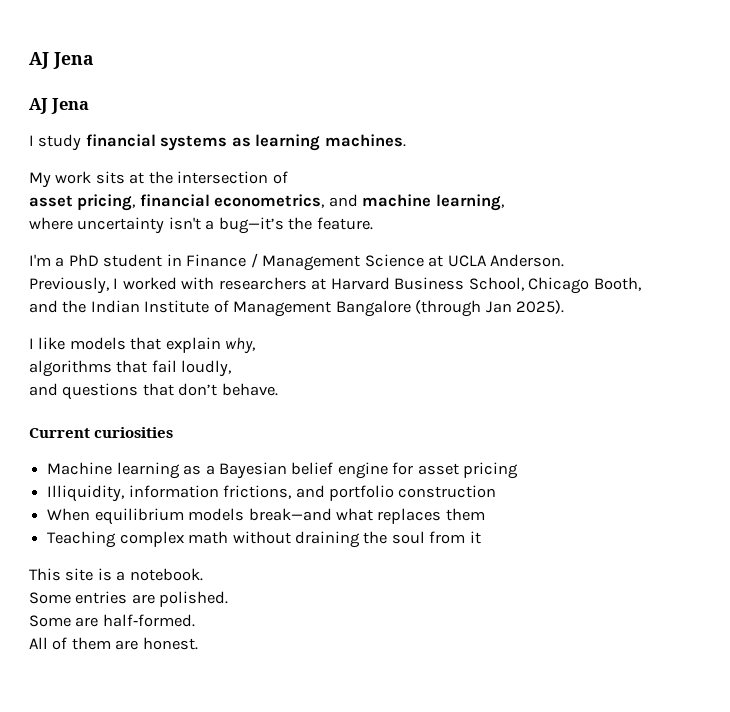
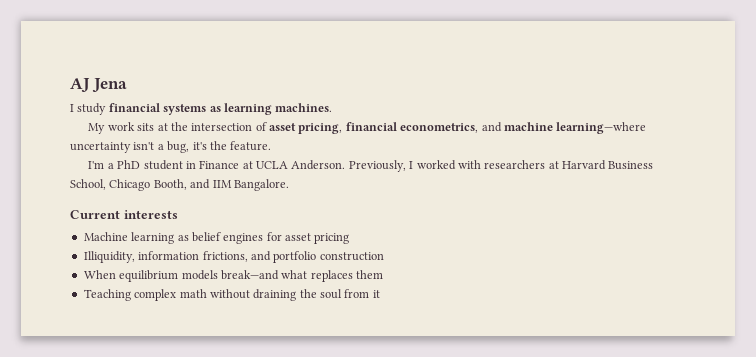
[29,52,93,69] [29,98,90,114] AJ Jena // AJ Jena -> [70,78,127,93] AJ Jena
(288, 177) // -> (267, 126) none
[435,194,504,211] [29,217,73,230] learning, // where -> [556,122,647,134] learning—where
[218,217,284,234] bug—it’s -> [167,141,207,153] bug, it's
[250,253,424,271] / Management Science -> (240, 164) none
(565, 260) // -> (346, 165) none
[29,300,565,317] [29,337,256,354] [29,360,232,377] [29,383,278,400] // and the Indian Institute of Management Bangalore (through Jan 2025). // I like models that explain why, // algorithms that fail loudly, // and questions that don’t behave. -> [190,179,289,191] and IIM Bangalore.
[94,427,174,438] curiosities -> [123,210,178,219] interests
[205,462,388,479] a Bayesian belief engine -> [191,232,264,244] belief engines
[29,568,203,581] [29,591,229,607] [29,614,195,627] [29,637,198,650] // This site is a notebook. // Some entries are polished. // Some are half‑formed. // All of them are honest. -> (380, 294) none

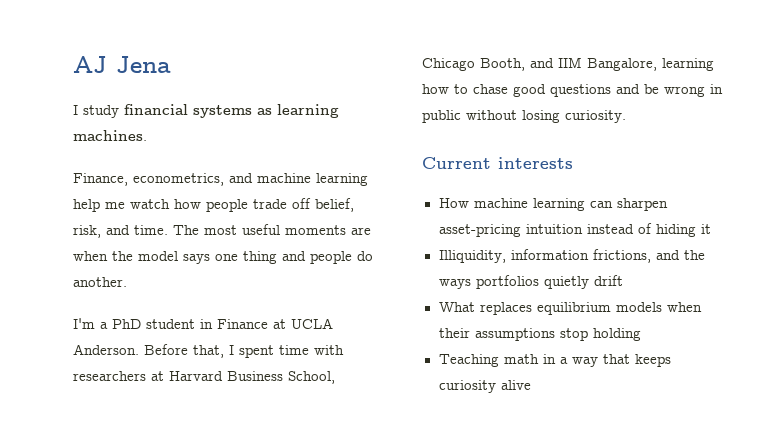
[88,122,647,134] [70,141,272,153] My work sits at the intersection of asset pricing, financial econometrics, and machine learning—where uncertainty isn't a bug, it's the feature. -> [73,173,368,186] [73,198,354,212] [73,224,371,238] [73,251,373,264] [73,277,127,287] Finance, econometrics, and machine learning help me watch how people trade off belief, risk, and time. The most useful moments are when the model says one thing and people do another.
[348,160,456,172] Previously, I worked -> [144,344,309,358] Before that, I spent time
[233,179,289,191] [70,210,178,219] [83,232,350,244] [83,251,384,263] [83,270,383,282] [83,289,380,301] Bangalore. // Current interests // Machine learning as belief engines for asset pricing // Illiquidity, information frictions, and portfolio construction // When equilibrium models break—and what replaces them // Teaching complex math without draining the soul from it -> [587,58,714,71] [422,84,723,97] [422,110,626,123] [422,157,573,169] [438,198,668,211] [438,223,711,237] [438,249,705,263] [438,275,623,289] [438,302,702,315] [438,328,641,341] [438,354,671,367] [438,380,531,393] Bangalore, learning how to chase good questions and be wrong in public without losing curiosity. // Current interests // How machine learning can sharpen asset‑pricing intuition instead of hiding it // Illiquidity, information frictions, and the ways portfolios quietly drift // What replaces equilibrium models when their assumptions stop holding // Teaching math in a way that keeps curiosity alive

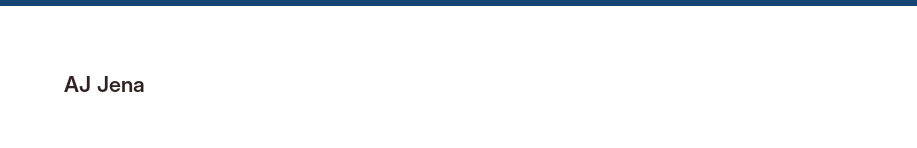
[73,104,339,118] [73,130,147,141] [73,173,368,186] [73,198,354,212] [73,224,371,238] [73,251,373,264] [73,277,127,287] [73,318,333,329] [73,344,344,358] [73,371,335,384] [422,57,714,71] [422,84,723,97] [422,110,626,123] [422,157,573,169] [438,198,668,211] [438,223,711,237] [438,249,705,263] [438,275,623,289] [438,302,702,315] [438,328,641,341] [438,354,671,367] [438,380,531,393] // I study financial systems as learning machines. // Finance, econometrics, and machine learning help me watch how people trade off belief, risk, and time. The most useful moments are when the model says one thing and people do another. // I'm a PhD student in Finance at UCLA Anderson. Before that, I spent time with researchers at Harvard Business School, Chicago Booth, and IIM Bangalore, learning how to chase good questions and be wrong in public without losing curiosity. // Current interests // How machine learning can sharpen asset‑pricing intuition instead of hiding it // Illiquidity, information frictions, and the ways portfolios quietly drift // What replaces equilibrium models when their assumptions stop holding // Teaching math in a way that keeps curiosity alive -> (145, 84) none

